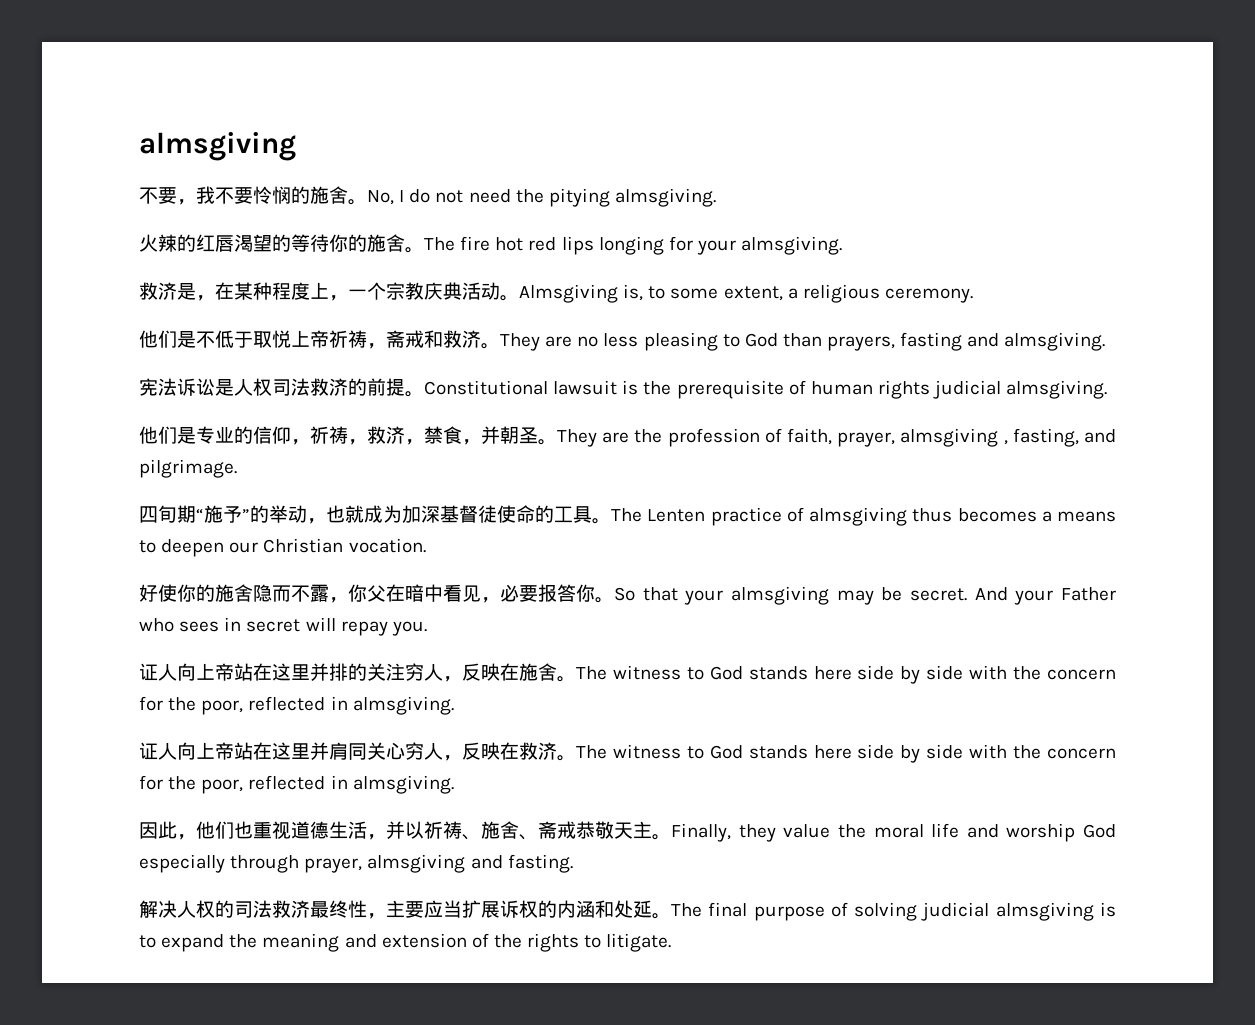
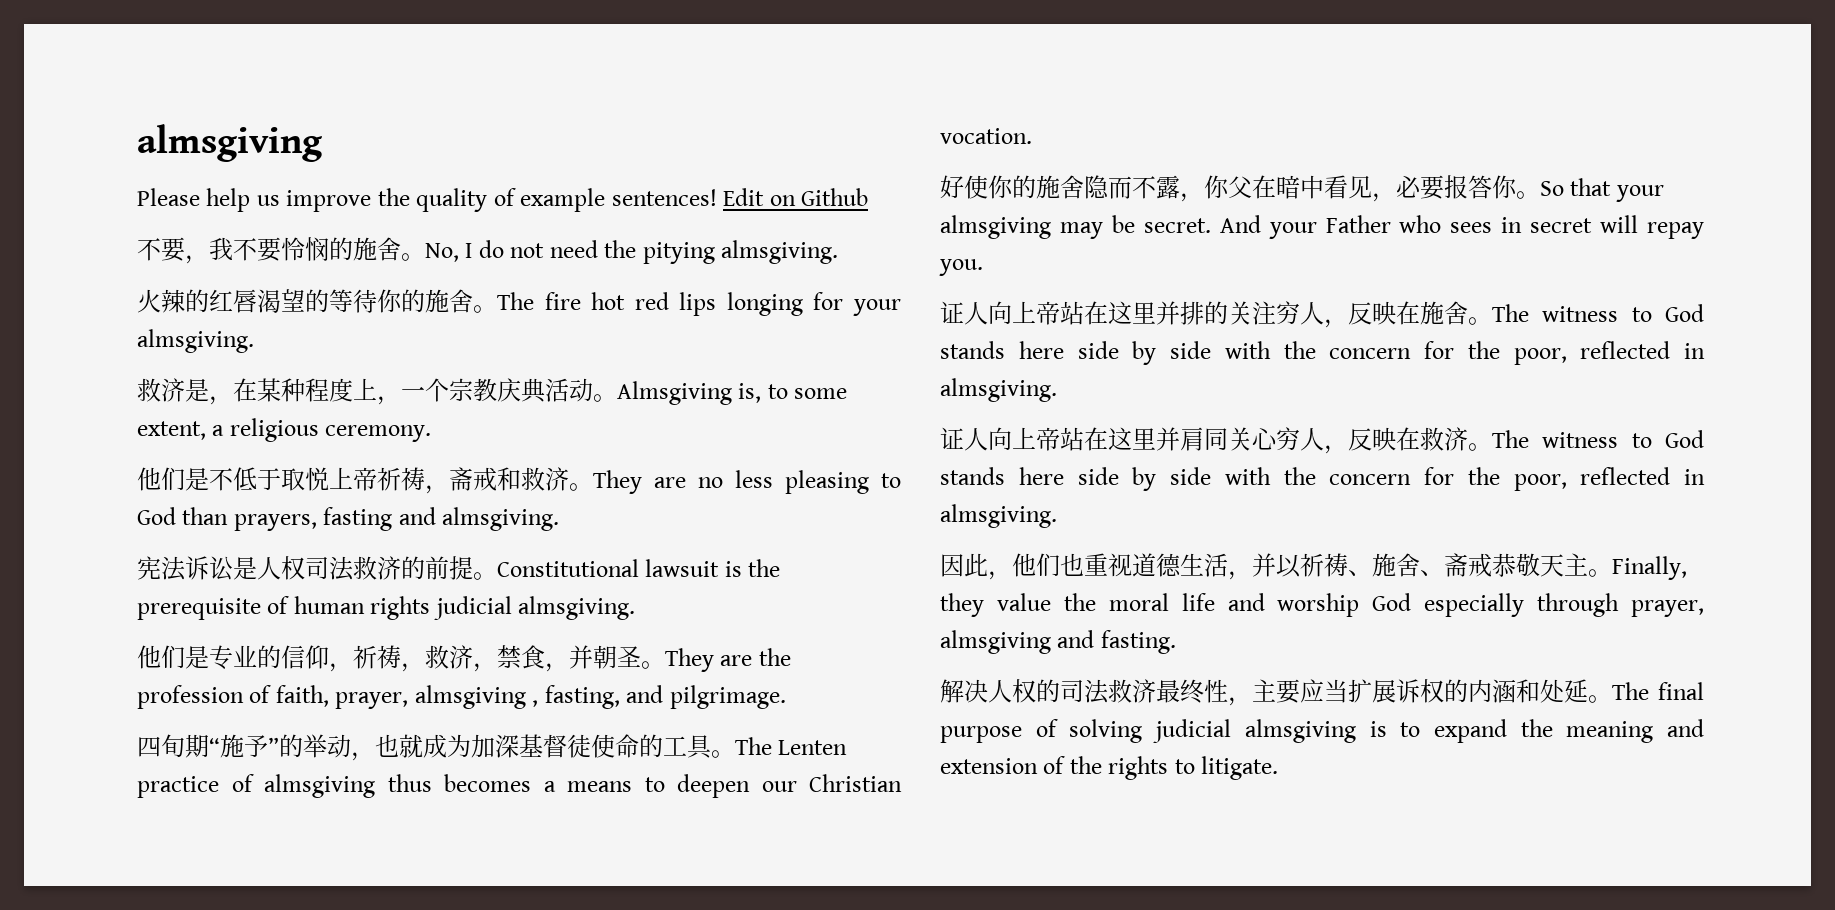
[139,132,296,161] almsgiving -> [137,124,323,162] [137,188,869,212] almsgiving // Please help us improve the quality of example sentences! Edit on Github

